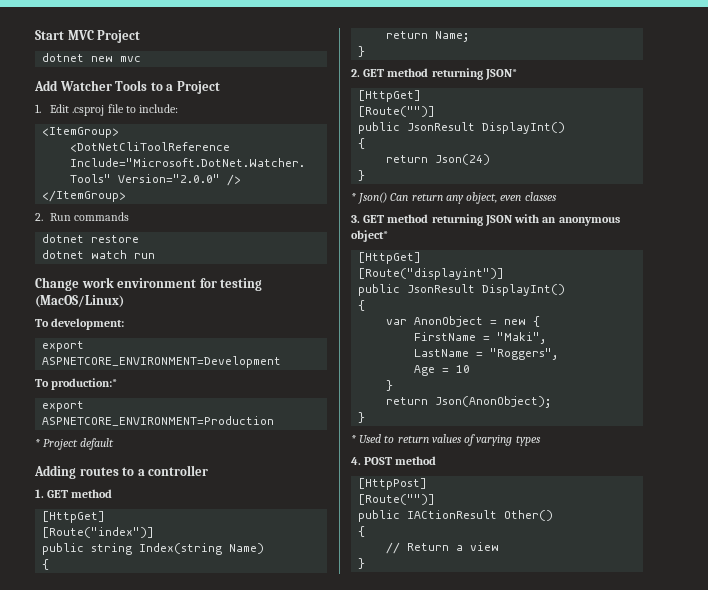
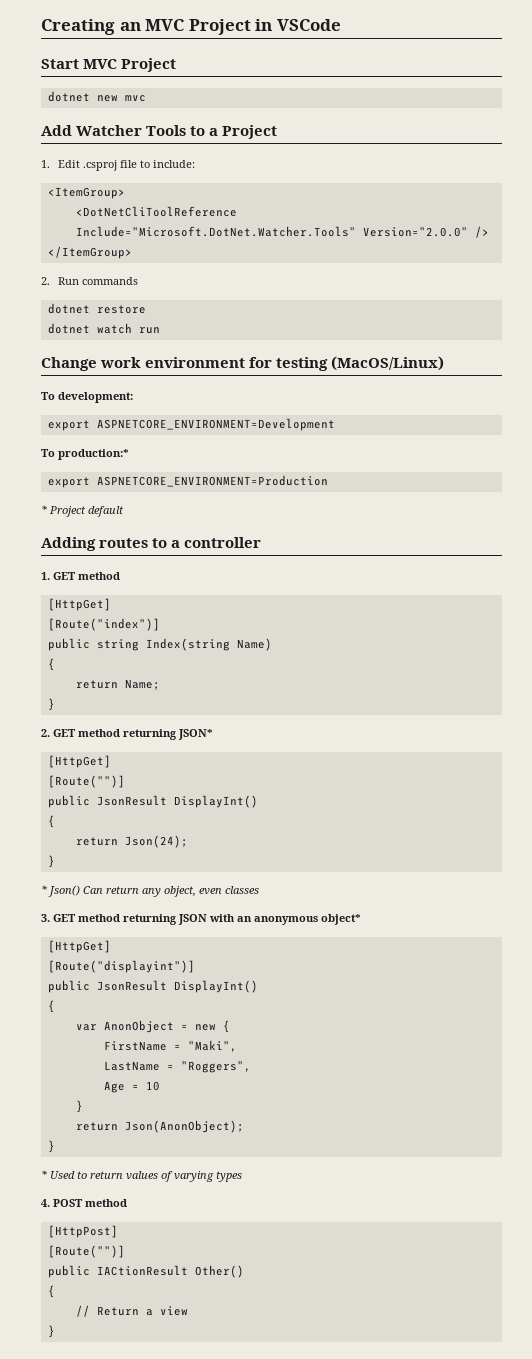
(35, 35) none -> [41,19,341,35] Creating an MVC Project in VSCode //
[435,154,491,165] Json(24) -> [124,835,188,848] Json(24);

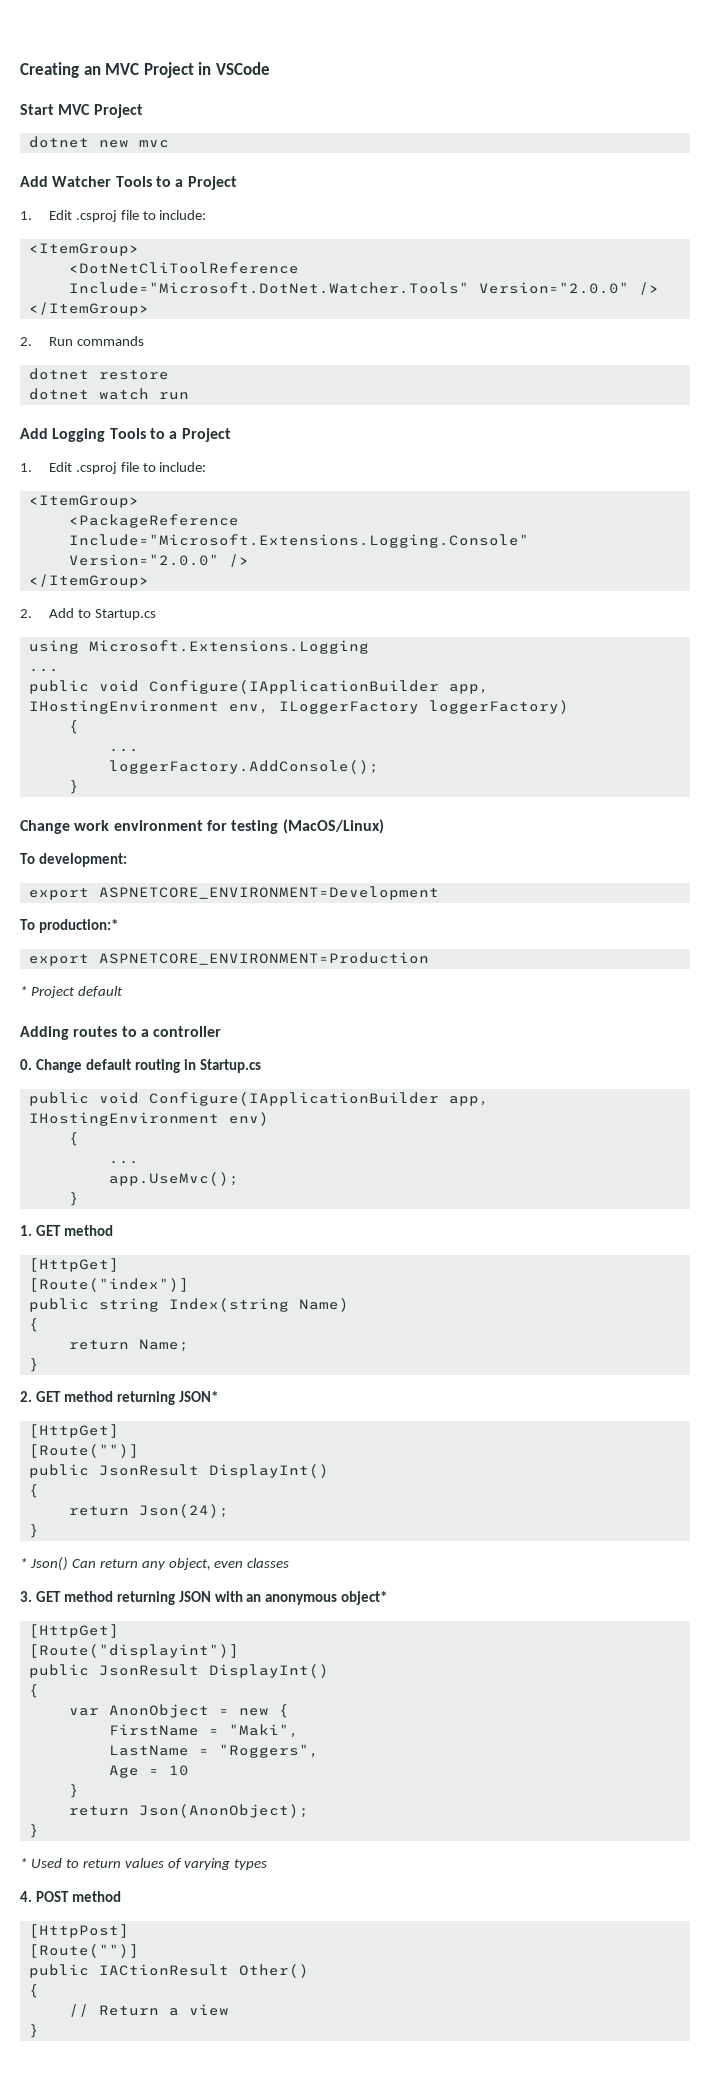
(160, 330) none -> [20,428,231,442] [20,462,207,474] [28,495,139,508] [68,514,239,528] [68,534,529,548] [68,554,249,567] [28,574,149,588] [20,608,156,620] [28,640,369,654] [28,668,59,672] [28,680,489,694] [28,700,569,714] [68,720,79,734] [108,748,139,752] [108,760,379,774] [68,780,79,794] // Add Logging Tools to a Project // 1. Edit .csproj file to include: // <ItemGroup> // <PackageReference Include="Microsoft.Extensions.Logging.Console" Version="2.0.0" /> // </ItemGroup> // 2. Add to Startup.cs // using Microsoft.Extensions.Logging // ... // public void Configure(IApplicationBuilder app, IHostingEnvironment env, ILoggerFactory loggerFactory) // { // ... // loggerFactory.AddConsole(); // }
(262, 542) none -> [20,1059,261,1073] [28,1092,489,1106] [28,1112,269,1126] [68,1132,79,1146] [108,1160,139,1164] [108,1172,239,1186] [68,1192,79,1206] // 0. Change default routing in Startup.cs // public void Configure(IApplicationBuilder app, IHostingEnvironment env) // { // ... // app.UseMvc(); // }

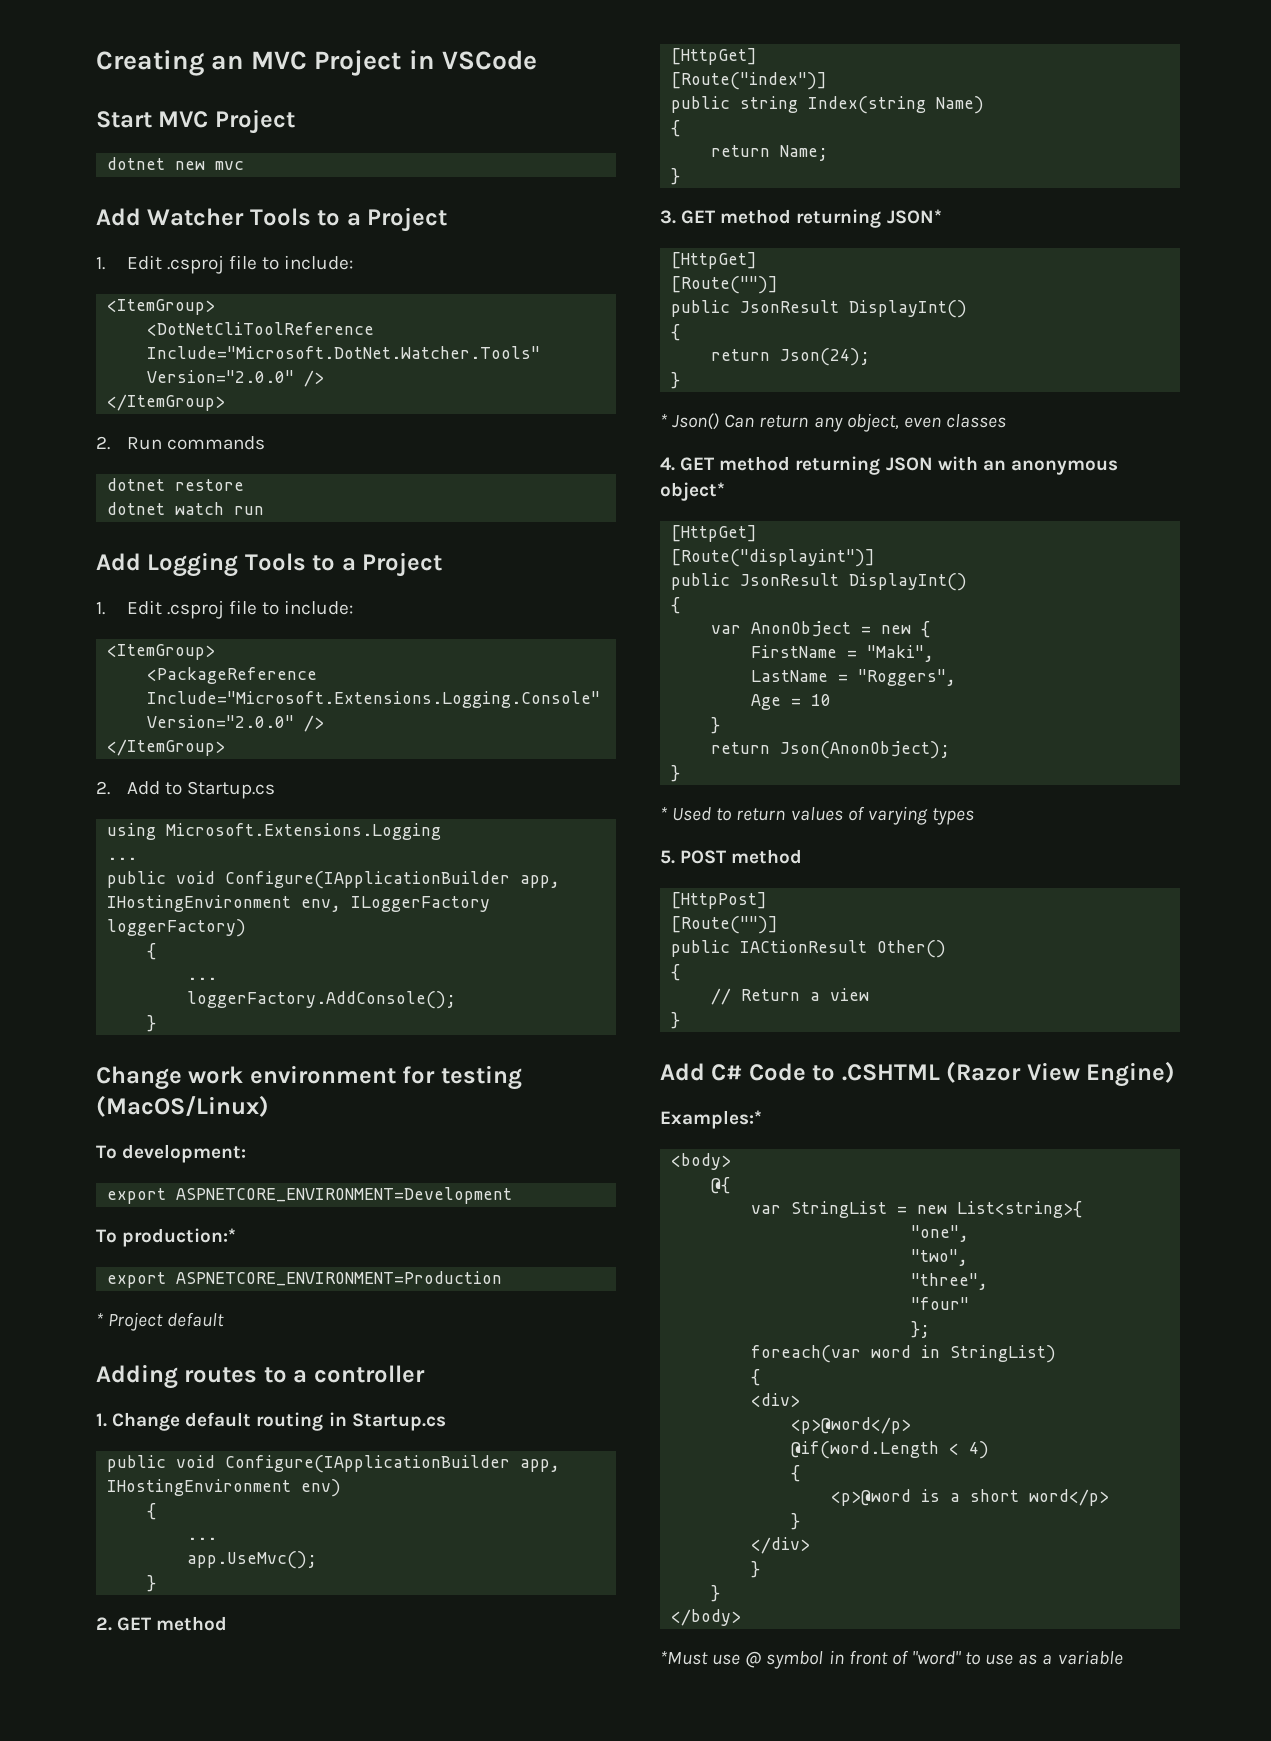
[20,1059,32,1070] 0. -> [96,1413,107,1427] 1.
[20,1225,32,1236] 1. -> [96,1617,112,1631] 2.
[20,1391,32,1402] 2. -> [660,210,676,224] 3.
[20,1591,32,1602] 3. -> [660,457,675,471] 4.
[20,1891,32,1902] 4. -> [660,850,675,864] 5.
(39, 2031) none -> [660,1061,1176,1087] [660,1110,762,1129] [671,1153,732,1170] [711,1177,731,1194] [751,1201,1083,1218] [911,1225,970,1242] [911,1249,969,1266] [911,1273,989,1290] [911,1297,970,1310] [911,1321,931,1338] [751,1345,1057,1363] [751,1369,761,1386] [751,1393,801,1407] [791,1417,912,1434] [791,1441,990,1459] [791,1465,801,1482] [831,1489,1110,1506] [791,1513,801,1530] [751,1537,811,1554] [751,1561,761,1578] [711,1585,721,1602] [671,1609,742,1626] [660,1650,1123,1669] // Add C# Code to .CSHTML (Razor View Engine) // Examples:* // <body> // @{ // var StringList = new List<string>{ // "one", // "two", // "three", // "four" // }; // foreach(var word in StringList) // { // <div> // <p>@word</p> // @if(word.Length < 4) // { // <p>@word is a short word</p> // } // </div> // } // } // </body> // *Must use @ symbol in front of "word" to use as a variable

